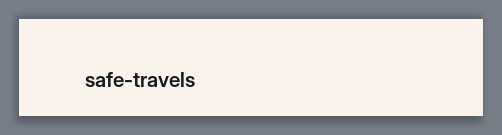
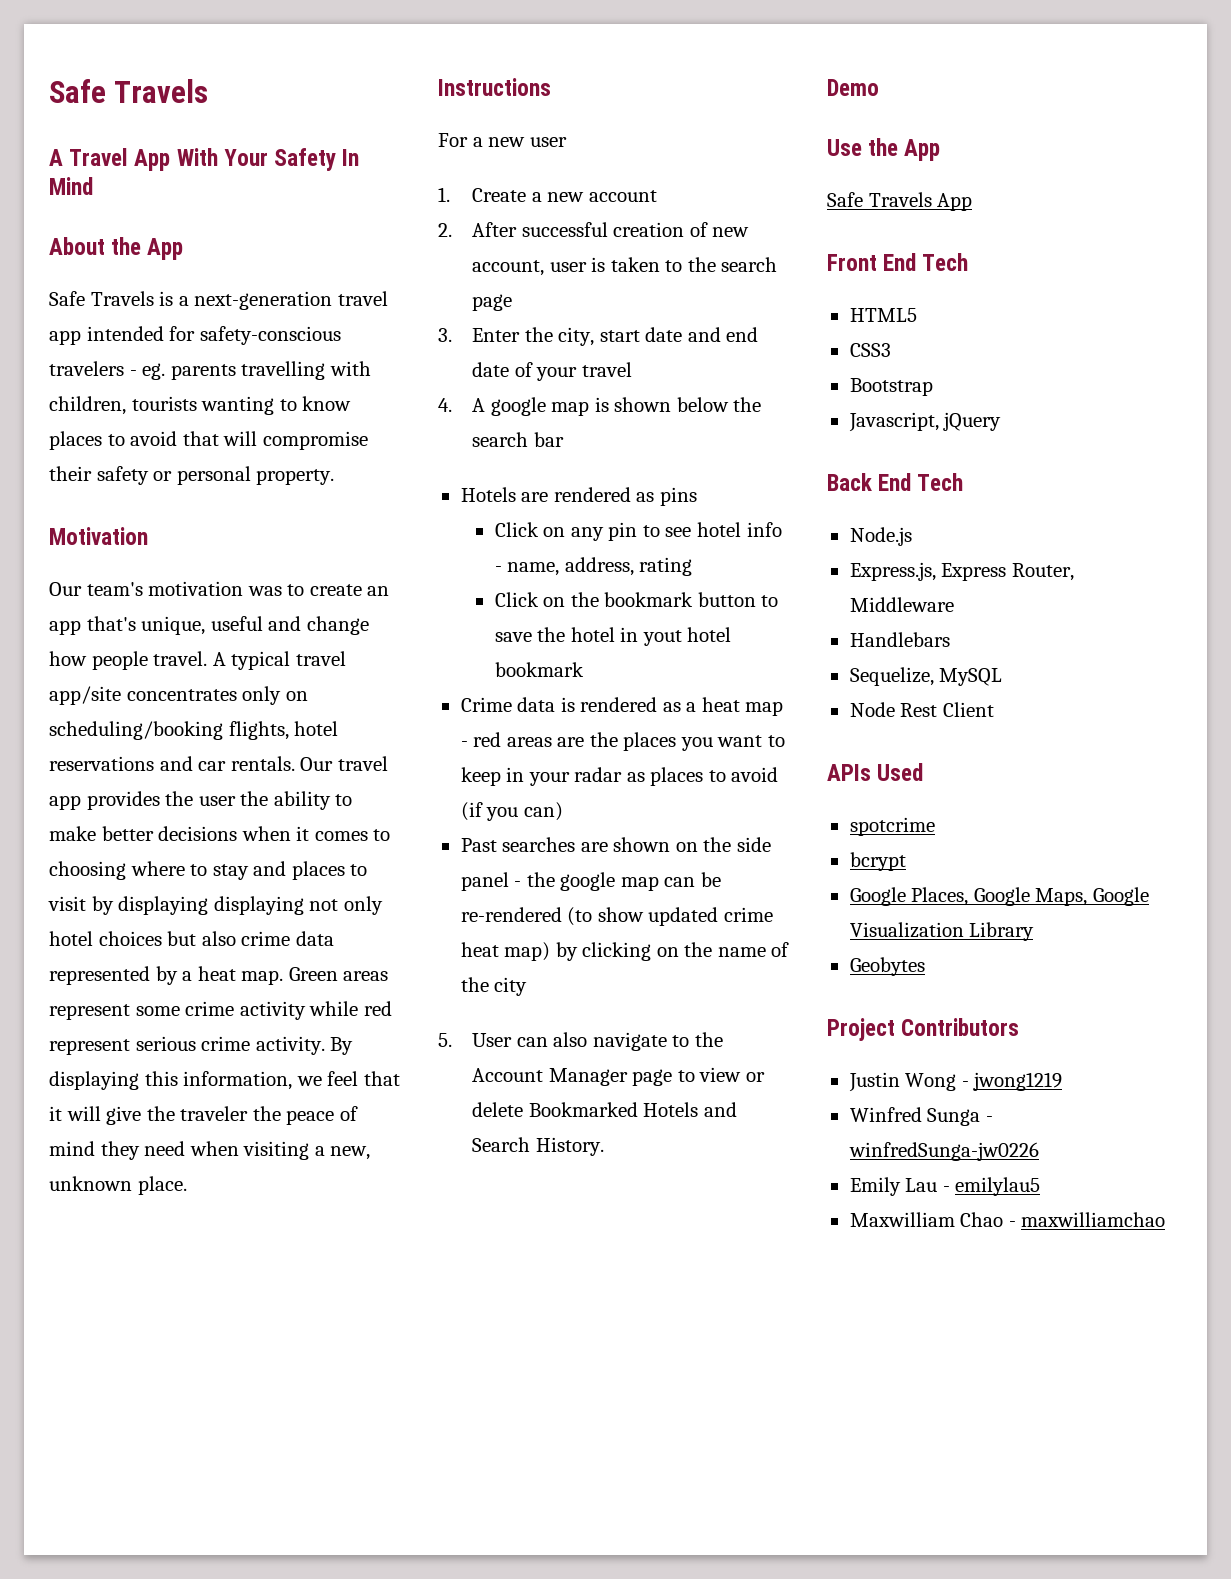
[85,72,195,87] safe-travels -> [49,79,209,103] [49,148,360,171] [49,177,93,195] [49,237,184,260] [49,291,388,310] [49,326,341,345] [49,361,371,380] [49,396,352,415] [49,431,368,450] [49,466,335,485] [49,527,148,545] [49,581,390,596] [49,616,369,635] [49,651,346,670] [49,686,308,705] [49,721,339,740] [49,756,388,771] [49,791,353,810] [49,826,391,841] [49,861,368,880] [48,896,383,915] [49,931,334,946] [49,966,389,985] [49,1001,392,1020] [49,1036,354,1055] [49,1071,400,1090] [49,1106,358,1125] [49,1141,371,1160] [49,1176,187,1195] [438,78,551,96] [438,133,567,147] [438,187,657,202] [438,222,750,237] [472,257,778,276] [472,294,513,311] [438,327,759,346] [472,362,632,381] [438,397,762,416] [472,432,564,447] [460,487,697,506] [494,522,782,541] [494,557,693,576] [494,592,779,607] [494,627,732,646] [494,662,584,677] [460,697,784,716] [460,732,785,751] [460,767,779,786] [460,802,563,821] [460,837,771,852] [460,872,721,891] [460,907,773,926] [460,942,790,961] [460,977,528,996] [438,1032,723,1051] [472,1067,765,1086] [472,1102,737,1117] [472,1137,604,1156] [827,79,879,96] [827,138,941,161] [827,192,973,211] [827,253,969,271] [849,308,917,322] [849,343,891,357] [849,378,933,396] [848,412,1002,432] [827,473,964,491] [849,527,912,546] [849,562,1074,581] [849,597,954,612] [849,632,950,647] [849,667,1003,686] [849,702,994,717] [827,763,924,781] [849,817,935,836] [849,852,906,871] [849,887,1149,906] [849,922,1035,941] [849,957,925,976] [827,1018,1020,1041] [848,1072,1063,1092] [849,1107,993,1126] [848,1142,1039,1161] [849,1177,1041,1196] [849,1212,1166,1227] Safe Travels // A Travel App With Your Safety In Mind // About the App // Safe Travels is a next-generation travel app intended for safety-conscious travelers - eg. parents travelling with children, tourists wanting to know places to avoid that will compromise their safety or personal property. // Motivation // Our team's motivation was to create an app that's unique, useful and change how people travel. A typical travel app/site concentrates only on scheduling/booking flights, hotel reservations and car rentals. Our travel app provides the user the ability to make better decisions when it comes to choosing where to stay and places to visit by displaying displaying not only hotel choices but also crime data represented by a heat map. Green areas represent some crime activity while red represent serious crime activity. By displaying this information, we feel that it will give the traveler the peace of mind they need when visiting a new, unknown place. // Instructions // For a new user // 1. Create a new account // 2. After successful creation of new account, user is taken to the search page // 3. Enter the city, start date and end date of your travel // 4. A google map is shown below the search bar // Hotels are rendered as pins // Click on any pin to see hotel info - name, address, rating // Click on the bookmark button to save the hotel in yout hotel bookmark // Crime data is rendered as a heat map - red areas are the places you want to keep in your radar as places to avoid (if you can) // Past searches are shown on the side panel - the google map can be re-rendered (to show updated crime heat map) by clicking on the name of the city // 5. User can also navigate to the Account Manager page to view or delete Bookmarked Hotels and Search History. // Demo // Use the App // Safe Travels App // Front End Tech // HTML5 // CSS3 // Bootstrap // Javascript, jQuery // Back End Tech // Node.js // Express.js, Express Router, Middleware // Handlebars // Sequelize, MySQL // Node Rest Client // APIs Used // spotcrime // bcrypt // Google Places, Google Maps, Google Visualization Library // Geobytes // Project Contributors // Justin Wong - jwong1219 // Winfred Sunga - winfredSunga-jw0226 // Emily Lau - emilylau5 // Maxwilliam Chao - maxwilliamchao

